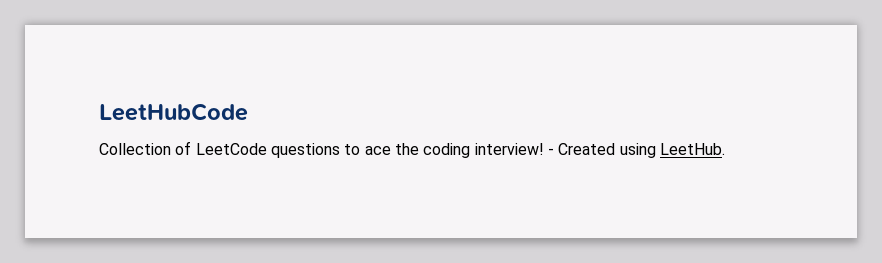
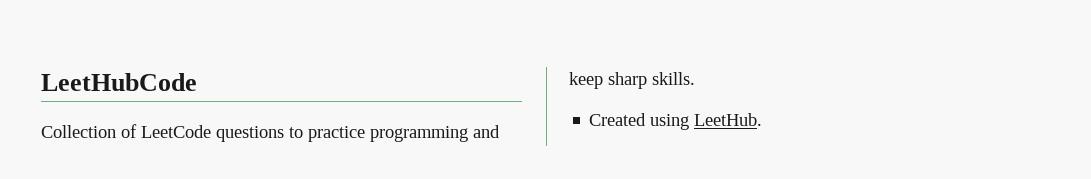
[364,143,554,158] ace the coding interview! - -> [308,125,500,142] [569,72,695,89] practice programming and keep sharp skills. //

